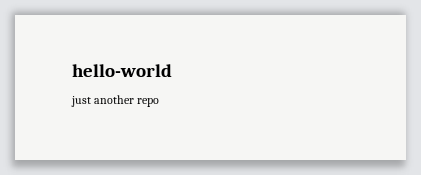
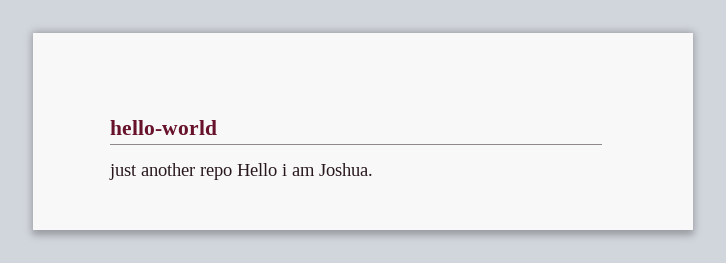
(160, 102) none -> [237,163,373,176] Hello i am Joshua.

